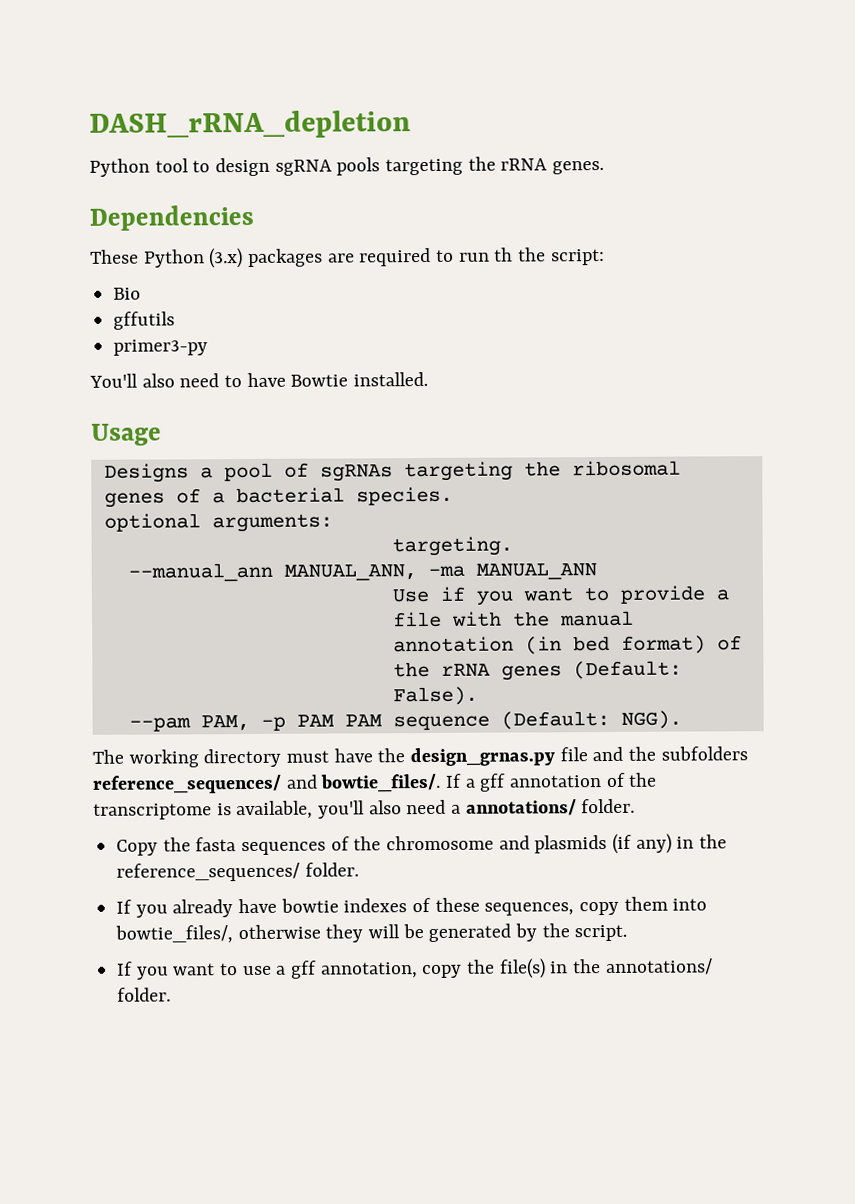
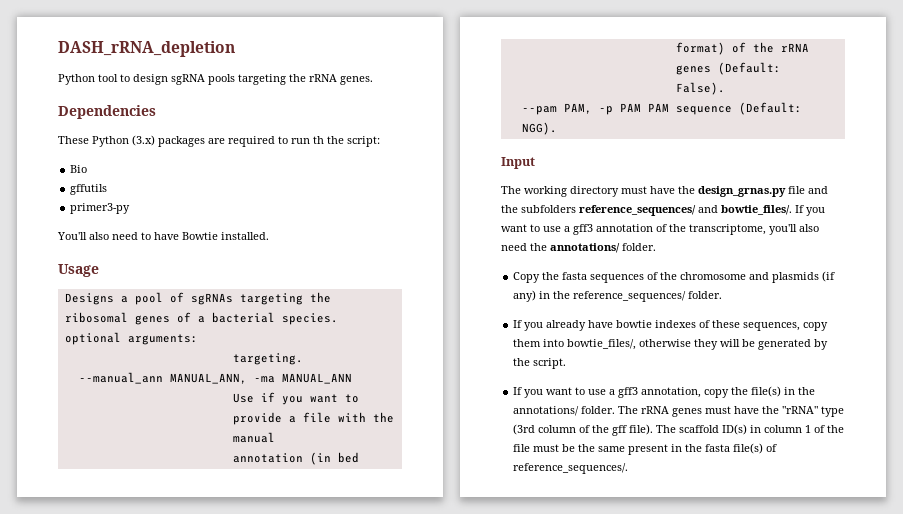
(682, 719) none -> [501,157,535,169] // Input
[464,772,658,792] [93,800,314,820] a gff annotation of the transcriptome is available, -> [806,207,825,216] [501,224,766,235] you want to use a gff3 annotation of the transcriptome,
[451,804,462,814] a -> [530,243,547,251] the
[291,960,318,979] gff -> [618,387,639,398] gff3
(172, 994) none -> [618,406,845,417] [513,424,845,436] [513,443,778,455] [513,463,629,474] The rRNA genes must have the "rRNA" type (3rd column of the gff file). The scaffold ID(s) in column 1 of the file must be the same present in the fasta file(s) of reference_sequences/.

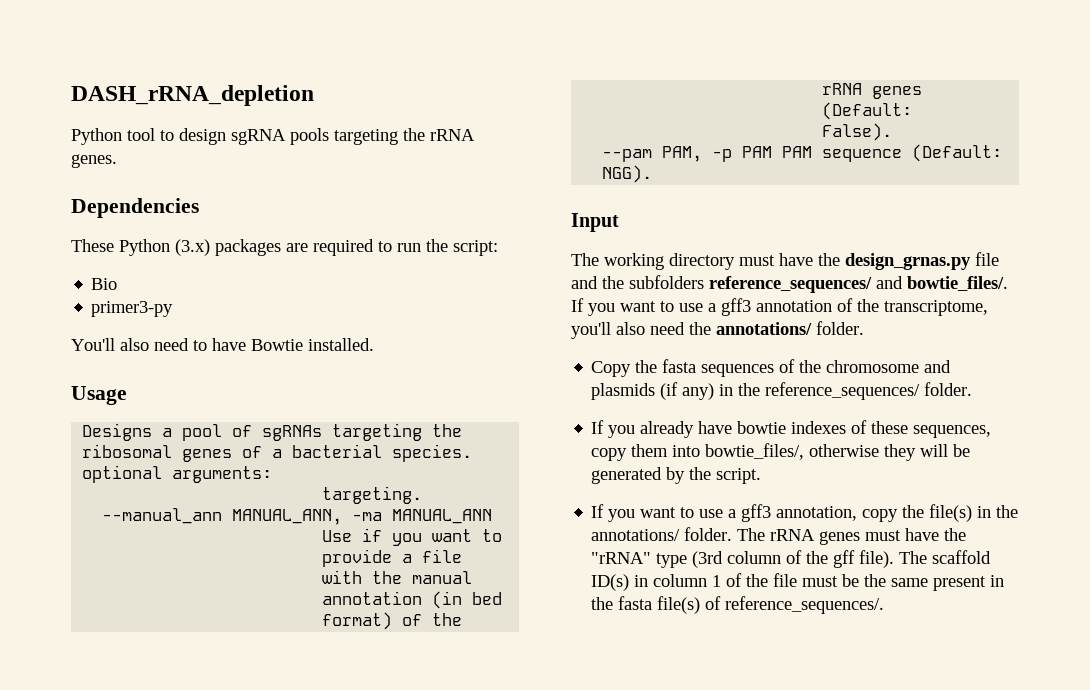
[313,136,324,144] th -> (421, 247) none
[70,184,108,195] // gffutils -> (118, 284) none

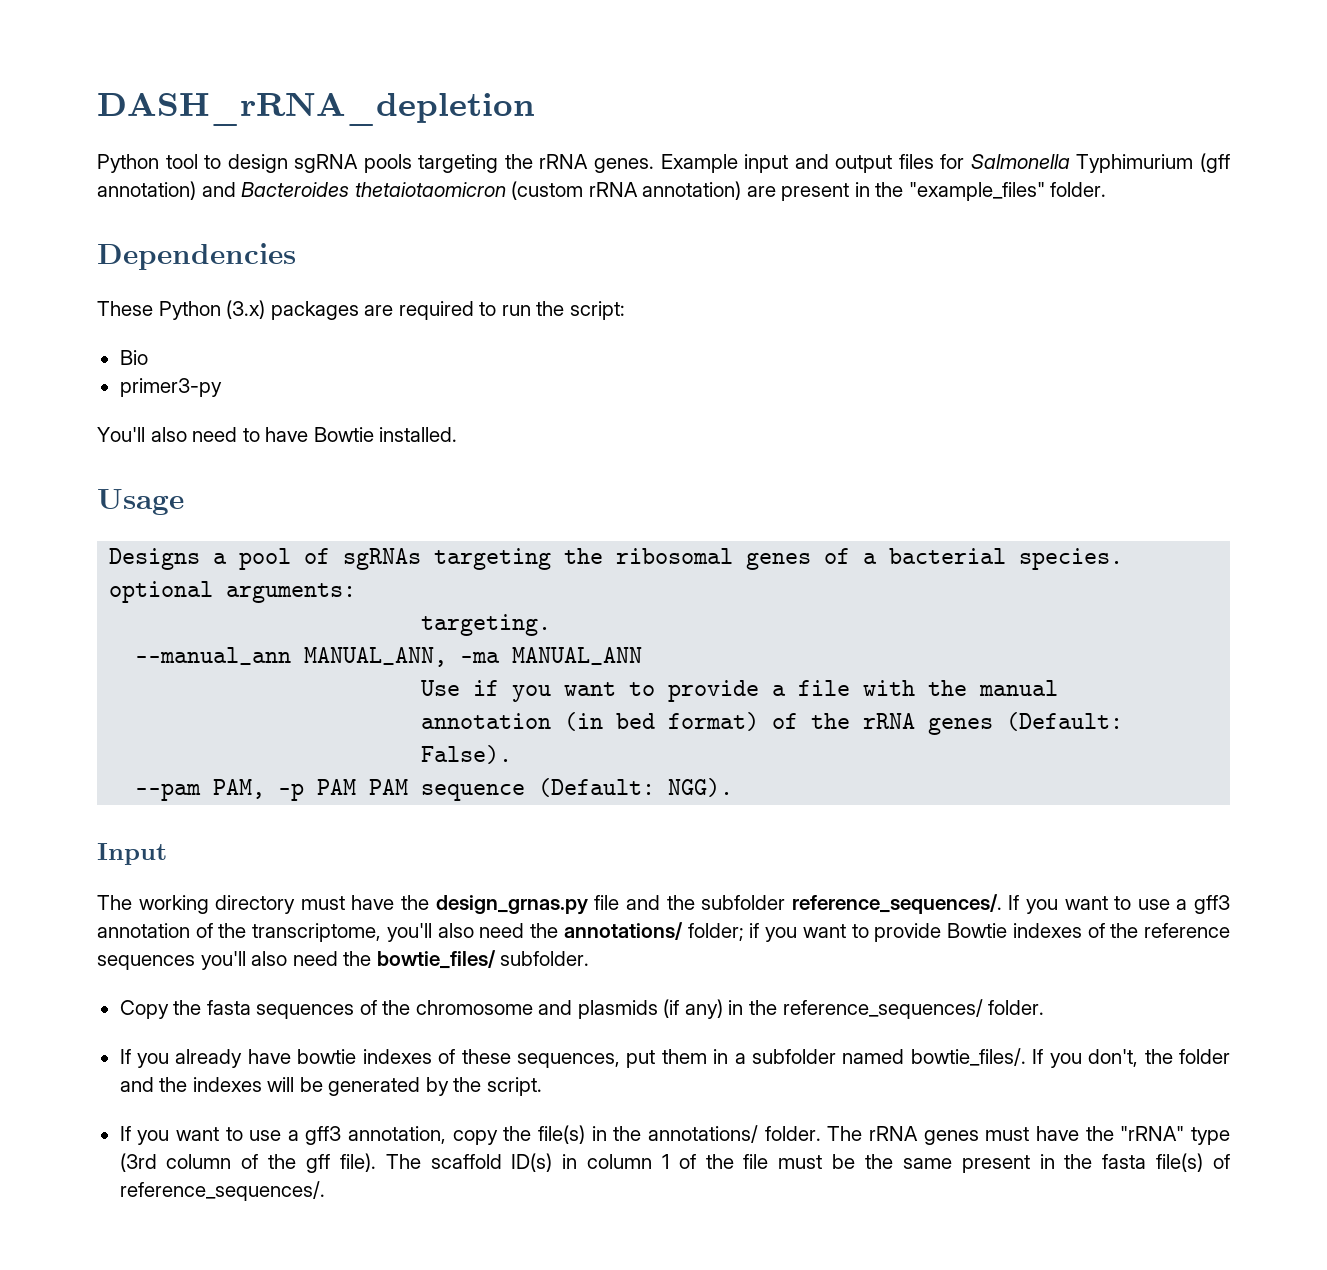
(117, 161) none -> [660,153,1230,173] [97,181,1107,201] Example input and output files for Salmonella Typhimurium (gff annotation) and Bacteroides thetaiotaomicron (custom rRNA annotation) are present in the "example_files" folder.
[629,275,1008,293] subfolders reference_sequences/ and bowtie_files/. -> [701,894,1002,914] subfolder reference_sequences/.
[816,321,864,335] folder. -> [687,923,1230,942] [97,950,590,970] folder; if you want to provide Bowtie indexes of the reference sequences you'll also need the bowtie_files/ subfolder.
[591,443,917,461] copy them into bowtie_files/, otherwise they -> [626,1048,1230,1068] [119,1077,262,1092] put them in a subfolder named bowtie_files/. If you don't, the folder and the indexes

